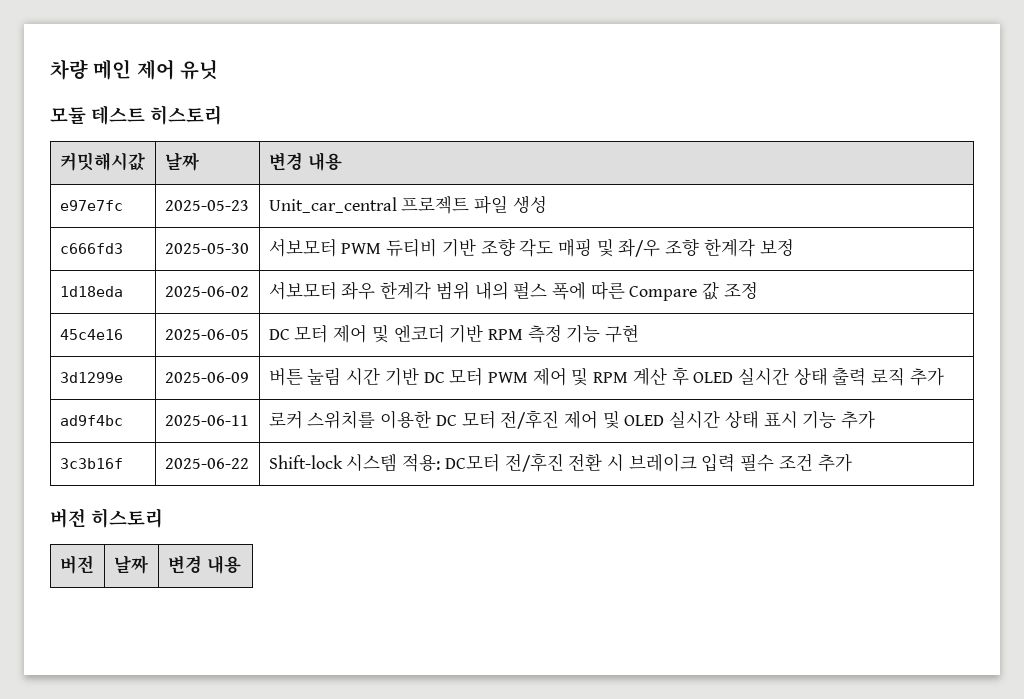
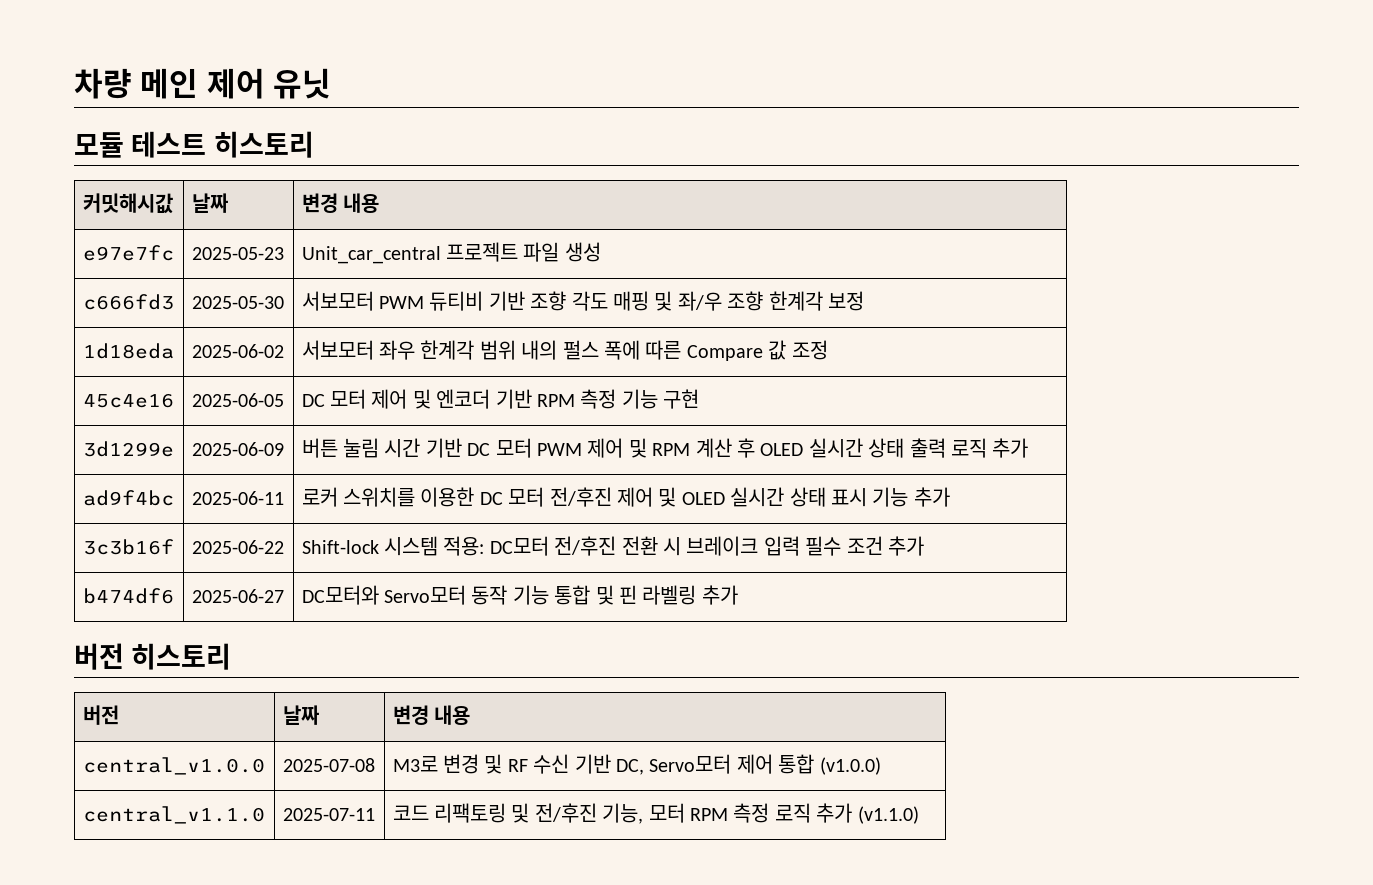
(852, 463) none -> [82,588,174,604] [191,589,284,603] [301,585,738,605] // b474df6 | 2025-06-27 | DC모터와 Servo모터 동작 기능 통합 및 핀 라벨링 추가
(241, 564) none -> [82,757,265,775] [282,758,375,772] [392,754,881,775] [82,806,265,824] [282,808,375,821] [392,803,919,824] // central_v1.0.0 | 2025-07-08 | M3로 변경 및 RF 수신 기반 DC, Servo모터 제어 통합 (v1.0.0) // central_v1.1.0 | 2025-07-11 | 코드 리팩토링 및 전/후진 기능, 모터 RPM 측정 로직 추가 (v1.1.0)

